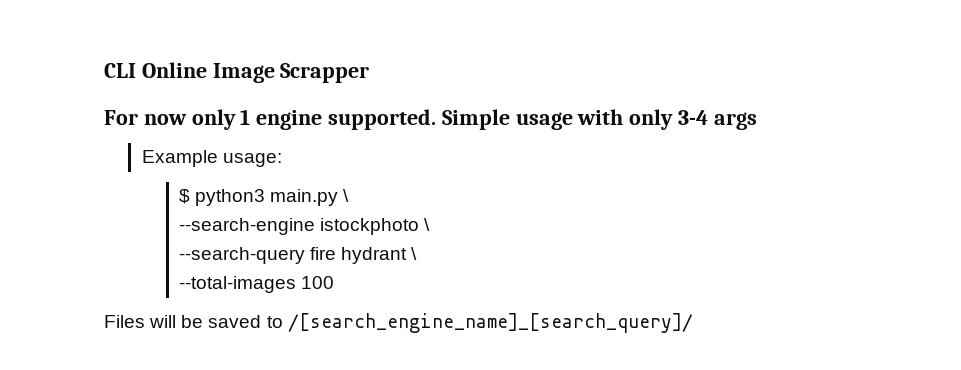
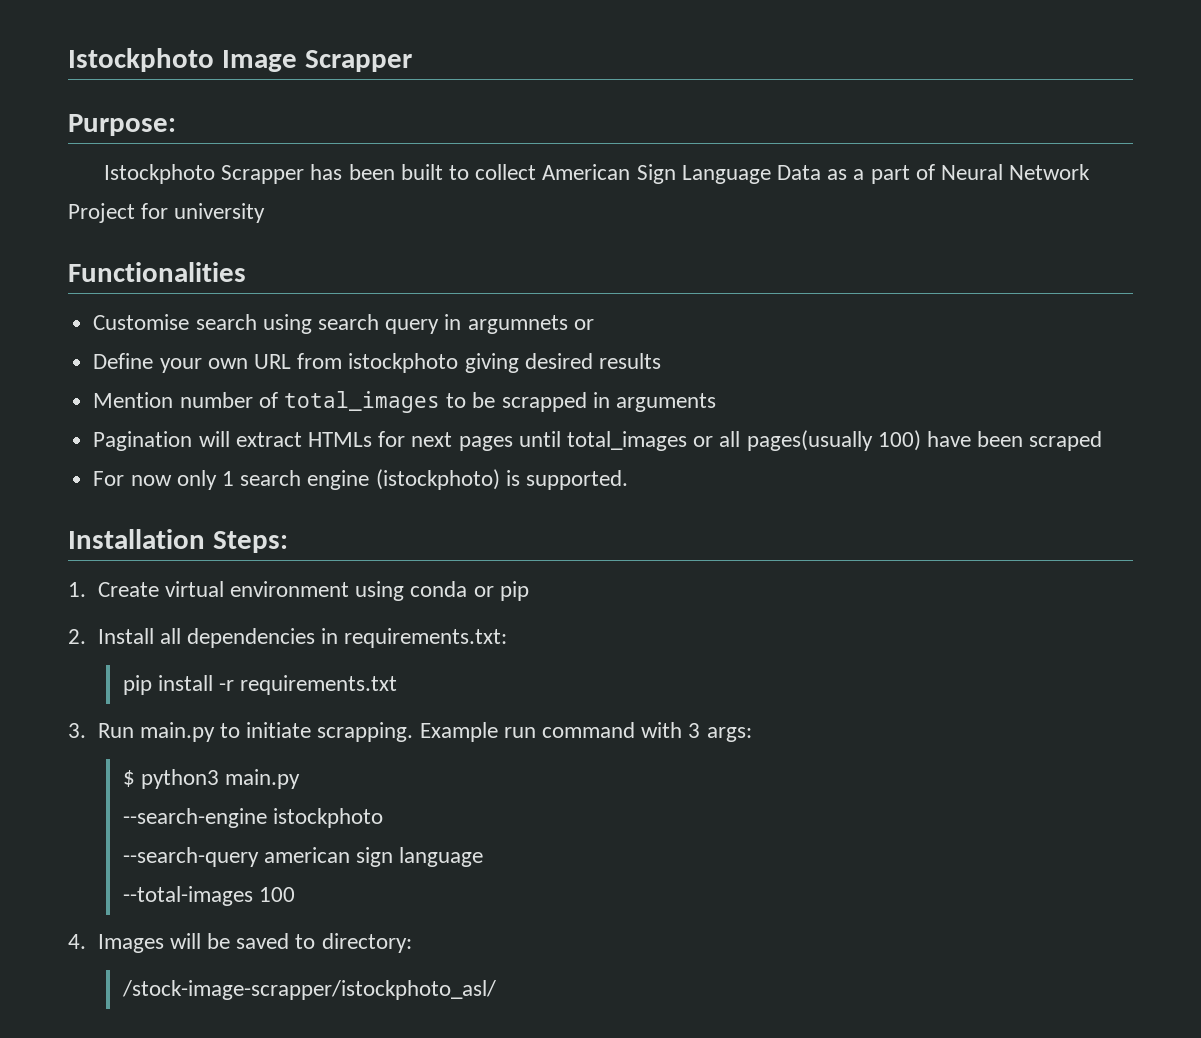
[104,62,207,78] CLI Online -> [68,48,214,72] Istockphoto
[104,109,757,130] [141,150,282,167] For now only 1 engine supported. Simple usage with only 3-4 args // Example usage: -> [68,114,176,136] [103,164,1091,184] [68,203,266,223] [68,262,246,282] [93,314,594,334] [93,353,661,373] [93,391,716,413] [93,430,1103,451] [93,469,628,490] [68,529,288,553] [68,581,529,601] [68,628,508,648] [122,675,398,695] [68,722,752,742] Purpose: // Istockphoto Scrapper has been built to collect American Sign Language Data as a part of Neural Network Project for university // Functionalities // Customise search using search query in argumnets or // Define your own URL from istockphoto giving desired results // Mention number of total_images to be scrapped in arguments // Pagination will extract HTMLs for next pages until total_images or all pages(usually 100) have been scraped // For now only 1 search engine (istockphoto) is supported. // Installation Steps: // 1. Create virtual environment using conda or pip // 2. Install all dependencies in requirements.txt: // pip install -r requirements.txt // 3. Run main.py to initiate scrapping. Example run command with 3 args:
[343,189,350,202] \ -> (300, 779) none
[424,218,431,231] \ -> (383, 818) none
[310,247,418,264] fire hydrant \ -> [263,847,484,867] american sign language
[104,315,145,328] Files -> [68,934,164,953] 4. Images
[287,313,693,333] /[search_engine_name]_[search_query]/ -> [321,933,412,953] [121,980,496,1000] directory: // /stock-image-scrapper/istockphoto_asl/

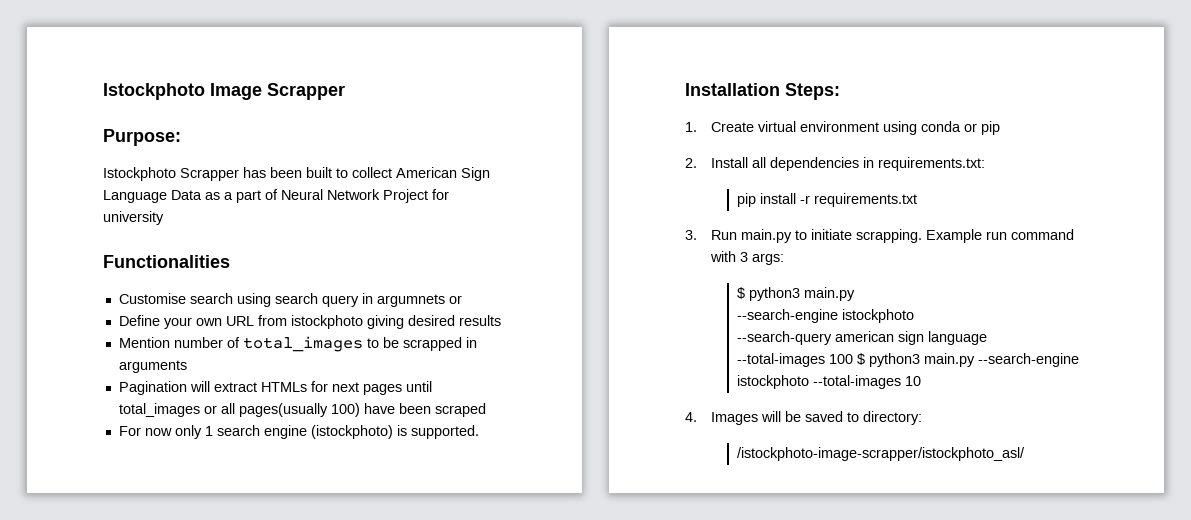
(295, 894) none -> [857,353,1080,367] [737,375,922,389] $ python3 main.py --search-engine istockphoto --total-images 10
[121,980,496,1000] /stock-image-scrapper/istockphoto_asl/ -> [737,447,1026,461] /istockphoto-image-scrapper/istockphoto_asl/

